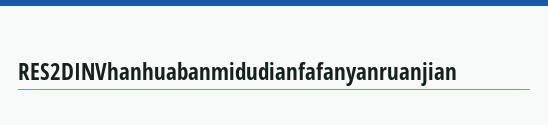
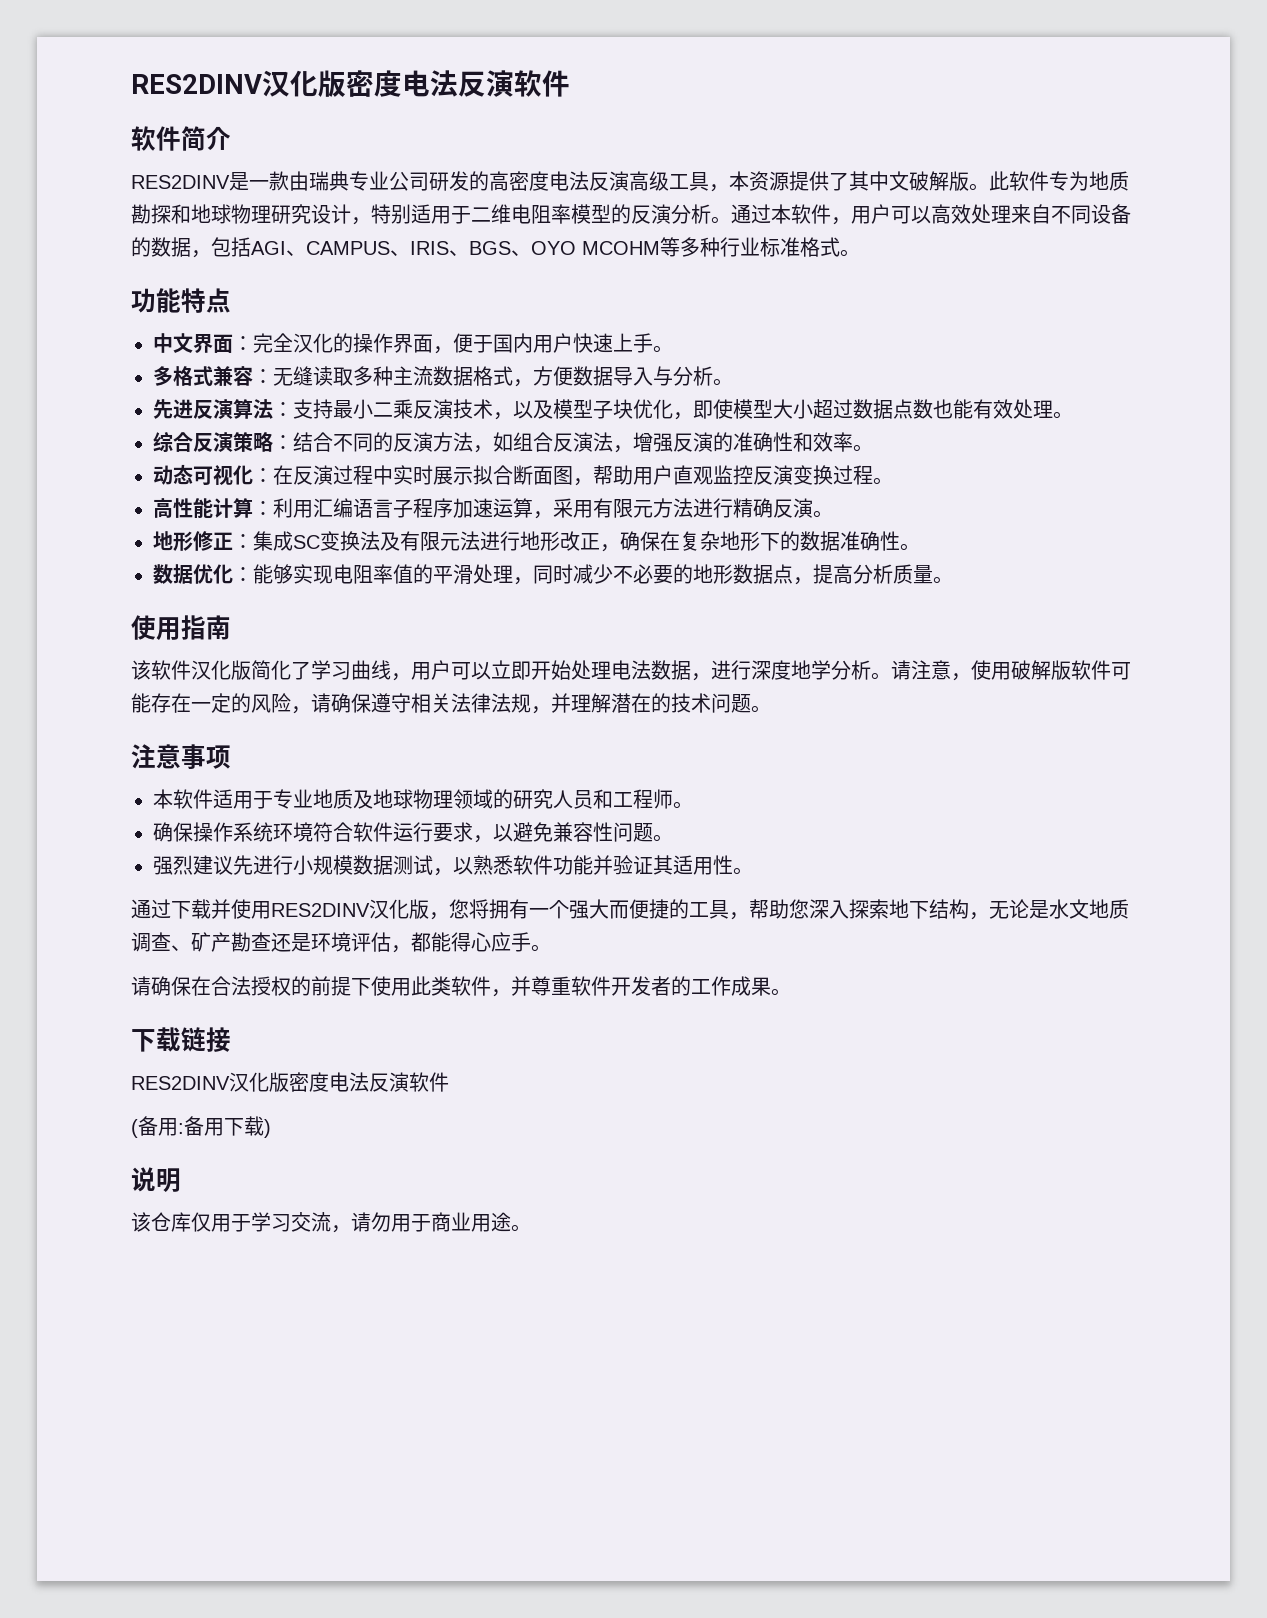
[18,62,457,86] RES2DINVhanhuabanmidudianfafanyanruanjian -> [131,70,570,97] [131,126,231,151] [131,171,1129,192] [131,204,1131,225] [131,237,860,258] [131,288,231,313] [153,333,673,354] [153,366,733,387] [153,399,1073,420] [153,431,873,453] [153,464,893,486] [153,498,833,519] [153,531,920,552] [153,564,953,585] [131,615,231,640] [131,660,1131,681] [131,693,771,714] [131,744,231,769] [153,789,693,809] [153,822,673,843] [153,855,753,876] [131,899,1129,920] [131,932,551,953] [131,976,791,997] [131,1027,231,1052] [131,1072,449,1092] [131,1116,271,1138] [131,1167,181,1192] [131,1212,531,1233] RES2DINV汉化版密度电法反演软件 // 软件简介 // RES2DINV是一款由瑞典专业公司研发的高密度电法反演高级工具，本资源提供了其中文破解版。此软件专为地质勘探和地球物理研究设计，特别适用于二维电阻率模型的反演分析。通过本软件，用户可以高效处理来自不同设备的数据，包括AGI、CAMPUS、IRIS、BGS、OYO MCOHM等多种行业标准格式。 // 功能特点 // 中文界面：完全汉化的操作界面，便于国内用户快速上手。 // 多格式兼容：无缝读取多种主流数据格式，方便数据导入与分析。 // 先进反演算法：支持最小二乘反演技术，以及模型子块优化，即使模型大小超过数据点数也能有效处理。 // 综合反演策略：结合不同的反演方法，如组合反演法，增强反演的准确性和效率。 // 动态可视化：在反演过程中实时展示拟合断面图，帮助用户直观监控反演变换过程。 // 高性能计算：利用汇编语言子程序加速运算，采用有限元方法进行精确反演。 // 地形修正：集成SC变换法及有限元法进行地形改正，确保在复杂地形下的数据准确性。 // 数据优化：能够实现电阻率值的平滑处理，同时减少不必要的地形数据点，提高分析质量。 // 使用指南 // 该软件汉化版简化了学习曲线，用户可以立即开始处理电法数据，进行深度地学分析。请注意，使用破解版软件可能存在一定的风险，请确保遵守相关法律法规，并理解潜在的技术问题。 // 注意事项 // 本软件适用于专业地质及地球物理领域的研究人员和工程师。 // 确保操作系统环境符合软件运行要求，以避免兼容性问题。 // 强烈建议先进行小规模数据测试，以熟悉软件功能并验证其适用性。 // 通过下载并使用RES2DINV汉化版，您将拥有一个强大而便捷的工具，帮助您深入探索地下结构，无论是水文地质调查、矿产勘查还是环境评估，都能得心应手。 // 请确保在合法授权的前提下使用此类软件，并尊重软件开发者的工作成果。 // 下载链接 // RES2DINV汉化版密度电法反演软件 // (备用:备用下载) // 说明 // 该仓库仅用于学习交流，请勿用于商业用途。

